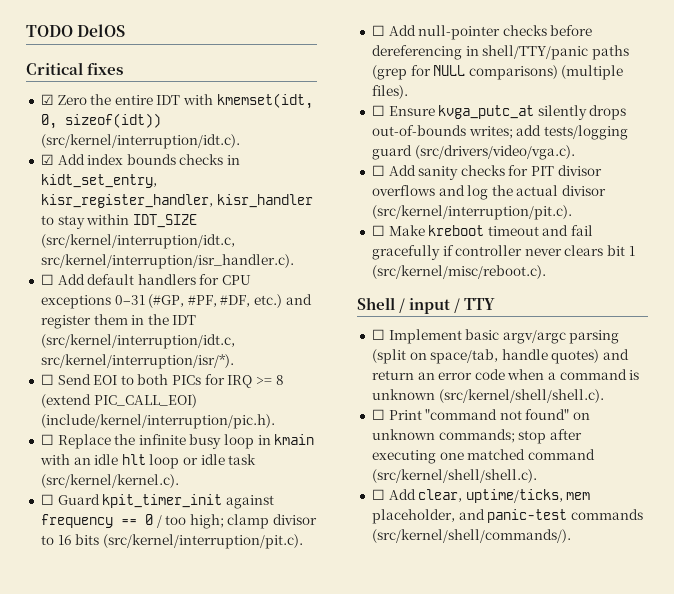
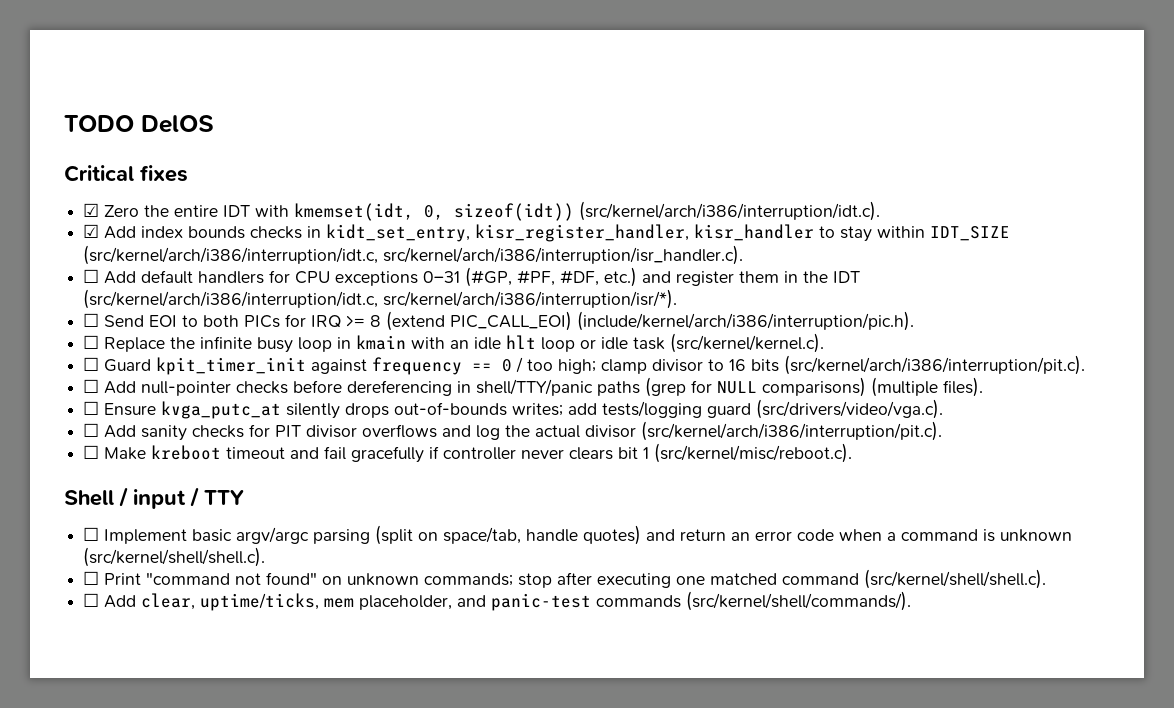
[40,134,240,149] (src/kernel/interruption/idt.c). -> [579,201,881,221] (src/kernel/arch/i386/interruption/idt.c).
[40,234,235,249] [40,254,294,269] (src/kernel/interruption/idt.c, src/kernel/interruption/isr_handler.c). -> [83,245,744,265] (src/kernel/arch/i386/interruption/idt.c, src/kernel/arch/i386/interruption/isr_handler.c).
[40,334,235,349] [40,354,234,369] (src/kernel/interruption/idt.c, src/kernel/interruption/isr/*). -> [83,289,678,309] (src/kernel/arch/i386/interruption/idt.c, src/kernel/arch/i386/interruption/isr/*).
[40,414,275,429] (include/kernel/interruption/pic.h). -> [577,311,915,331] (include/kernel/arch/i386/interruption/pic.h).
[102,534,303,549] (src/kernel/interruption/pit.c). -> [784,355,1086,375] (src/kernel/arch/i386/interruption/pit.c).
[371,205,572,220] (src/kernel/interruption/pit.c). -> [641,421,943,441] (src/kernel/arch/i386/interruption/pit.c).

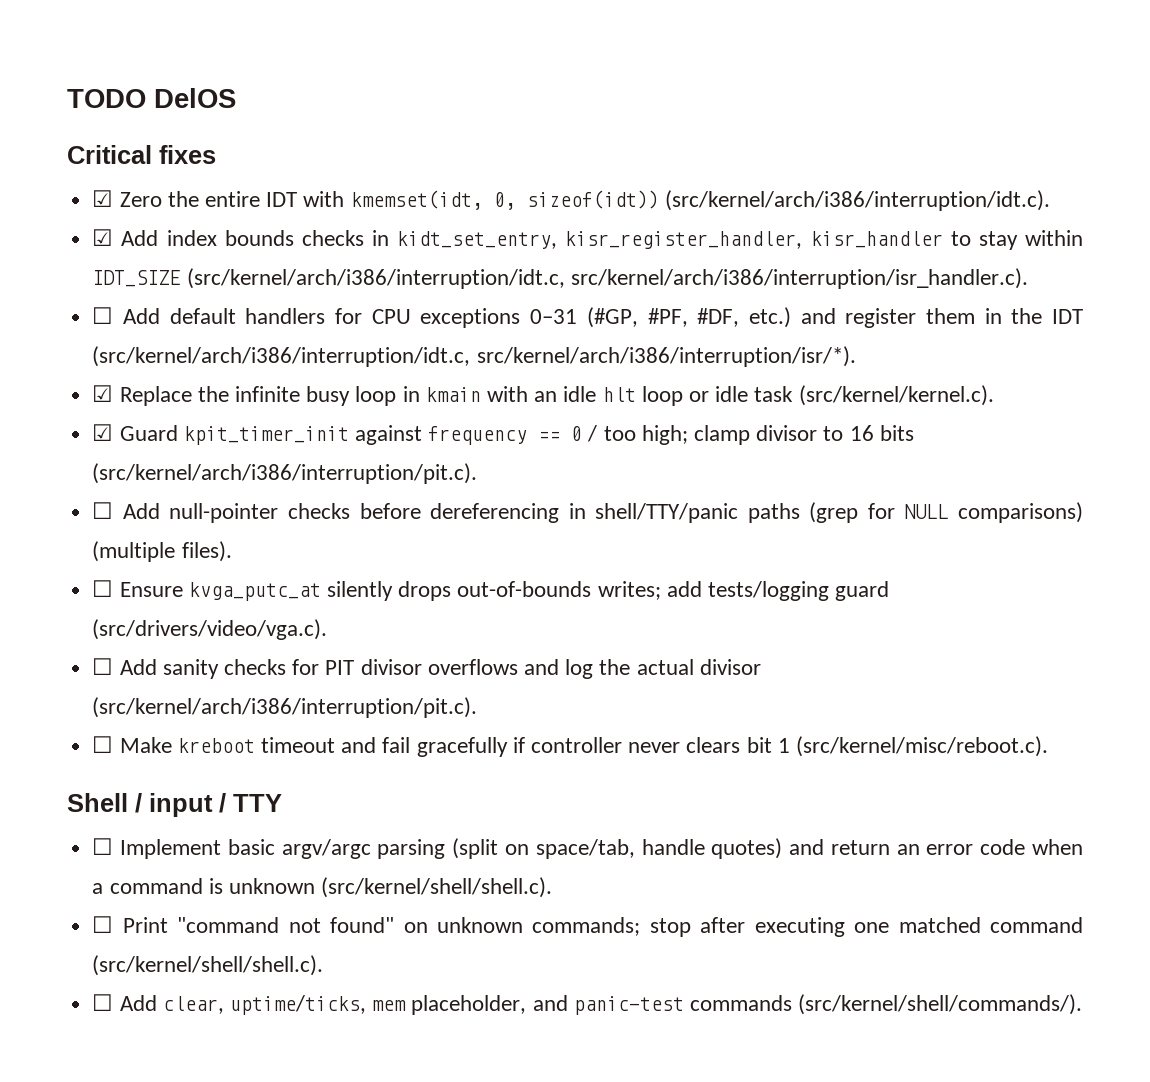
[83,311,915,331] [83,335,100,349] ☐ Send EOI to both PICs for IRQ >= 8 (extend PIC_CALL_EOI) (include/kernel/arch/i386/interruption/pic.h). // ☐ -> [92,385,114,402] ☑
[83,357,100,371] ☐ -> [92,424,114,441] ☑

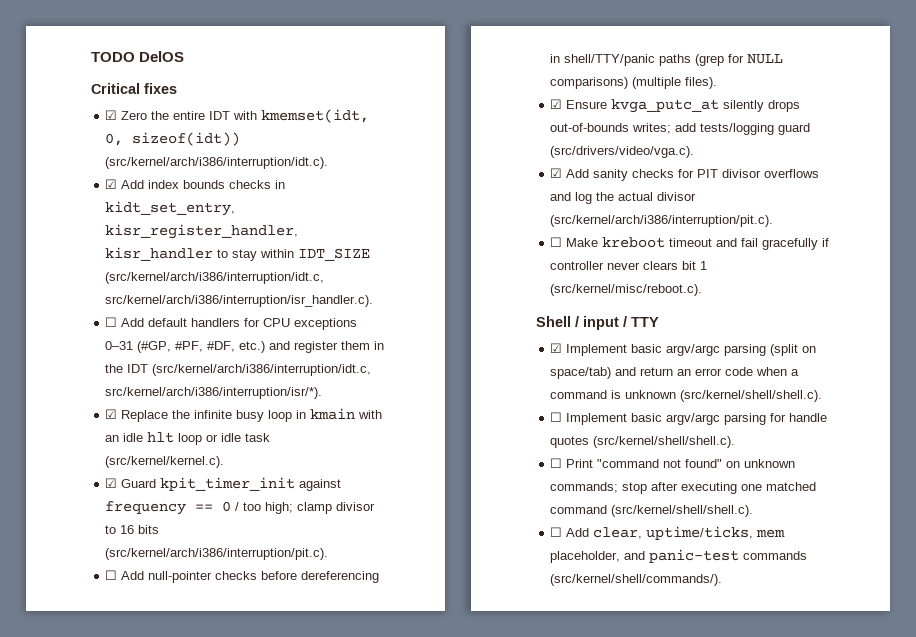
[92,580,114,597] ☐ -> [550,99,563,109] ☑
[92,658,114,675] ☐ -> [550,168,563,178] ☑
[92,838,114,855] ☐ -> [550,343,563,353] ☑
[535,838,783,859] space/tab, handle quotes) -> [550,367,612,379] space/tab)
(553, 887) none -> [550,412,828,425] [550,436,736,448] // ☐ Implement basic argv/argc parsing for handle quotes (src/kernel/shell/shell.c).

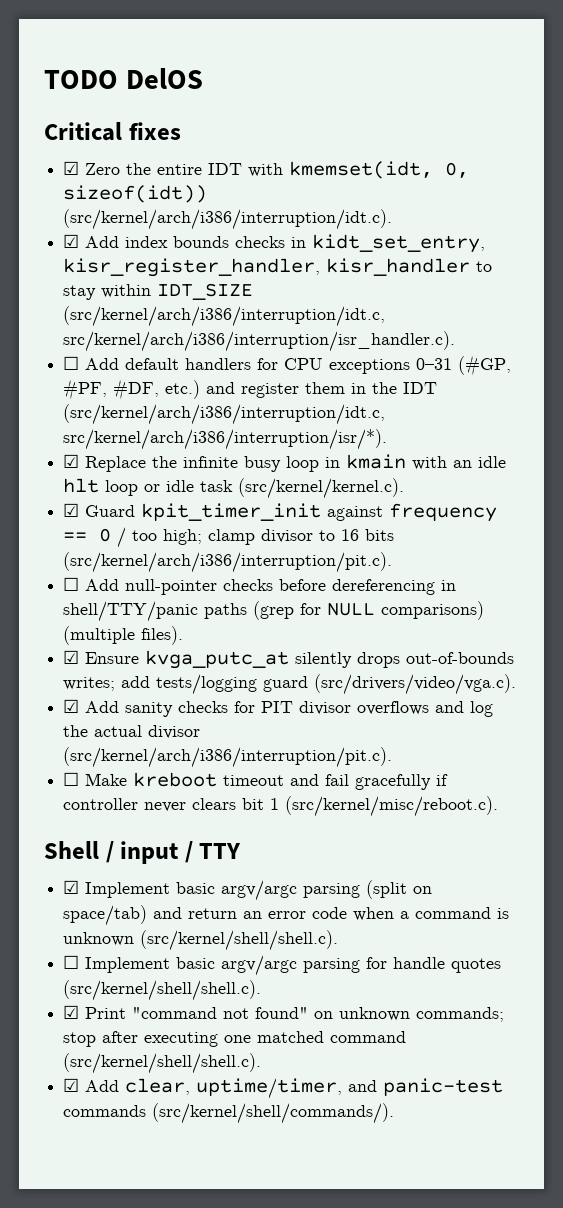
[550,458,563,468] ☐ -> [63,1005,80,1019] ☑
[550,527,563,537] ☐ -> [63,1078,80,1092] ☑
[646,526,786,540] [550,551,621,563] uptime/ticks, mem placeholder, -> [196,1078,343,1099] uptime/timer,

